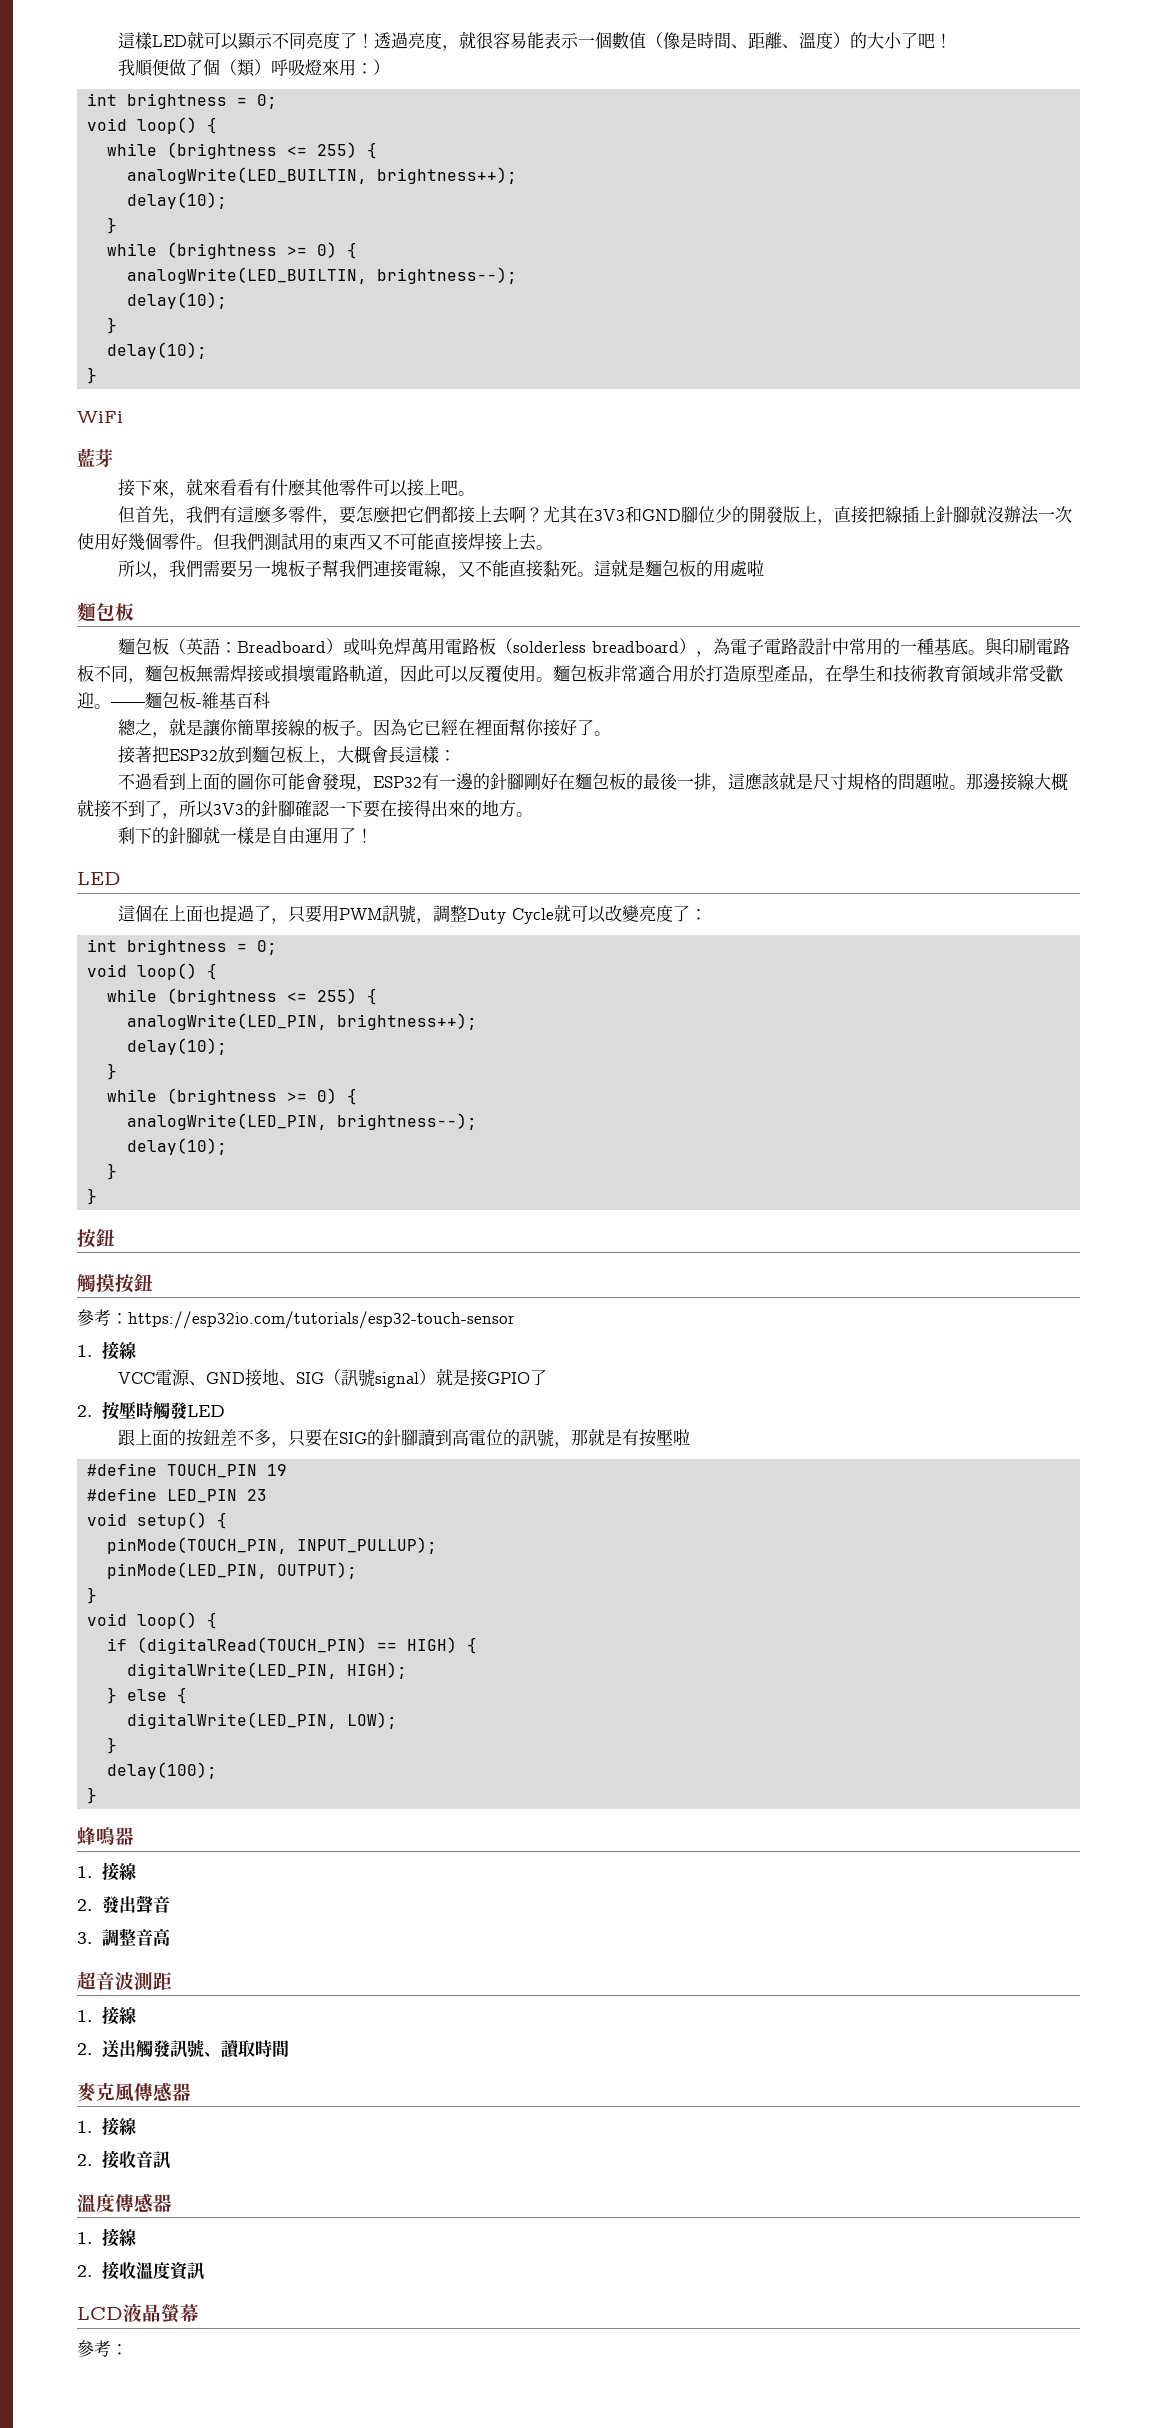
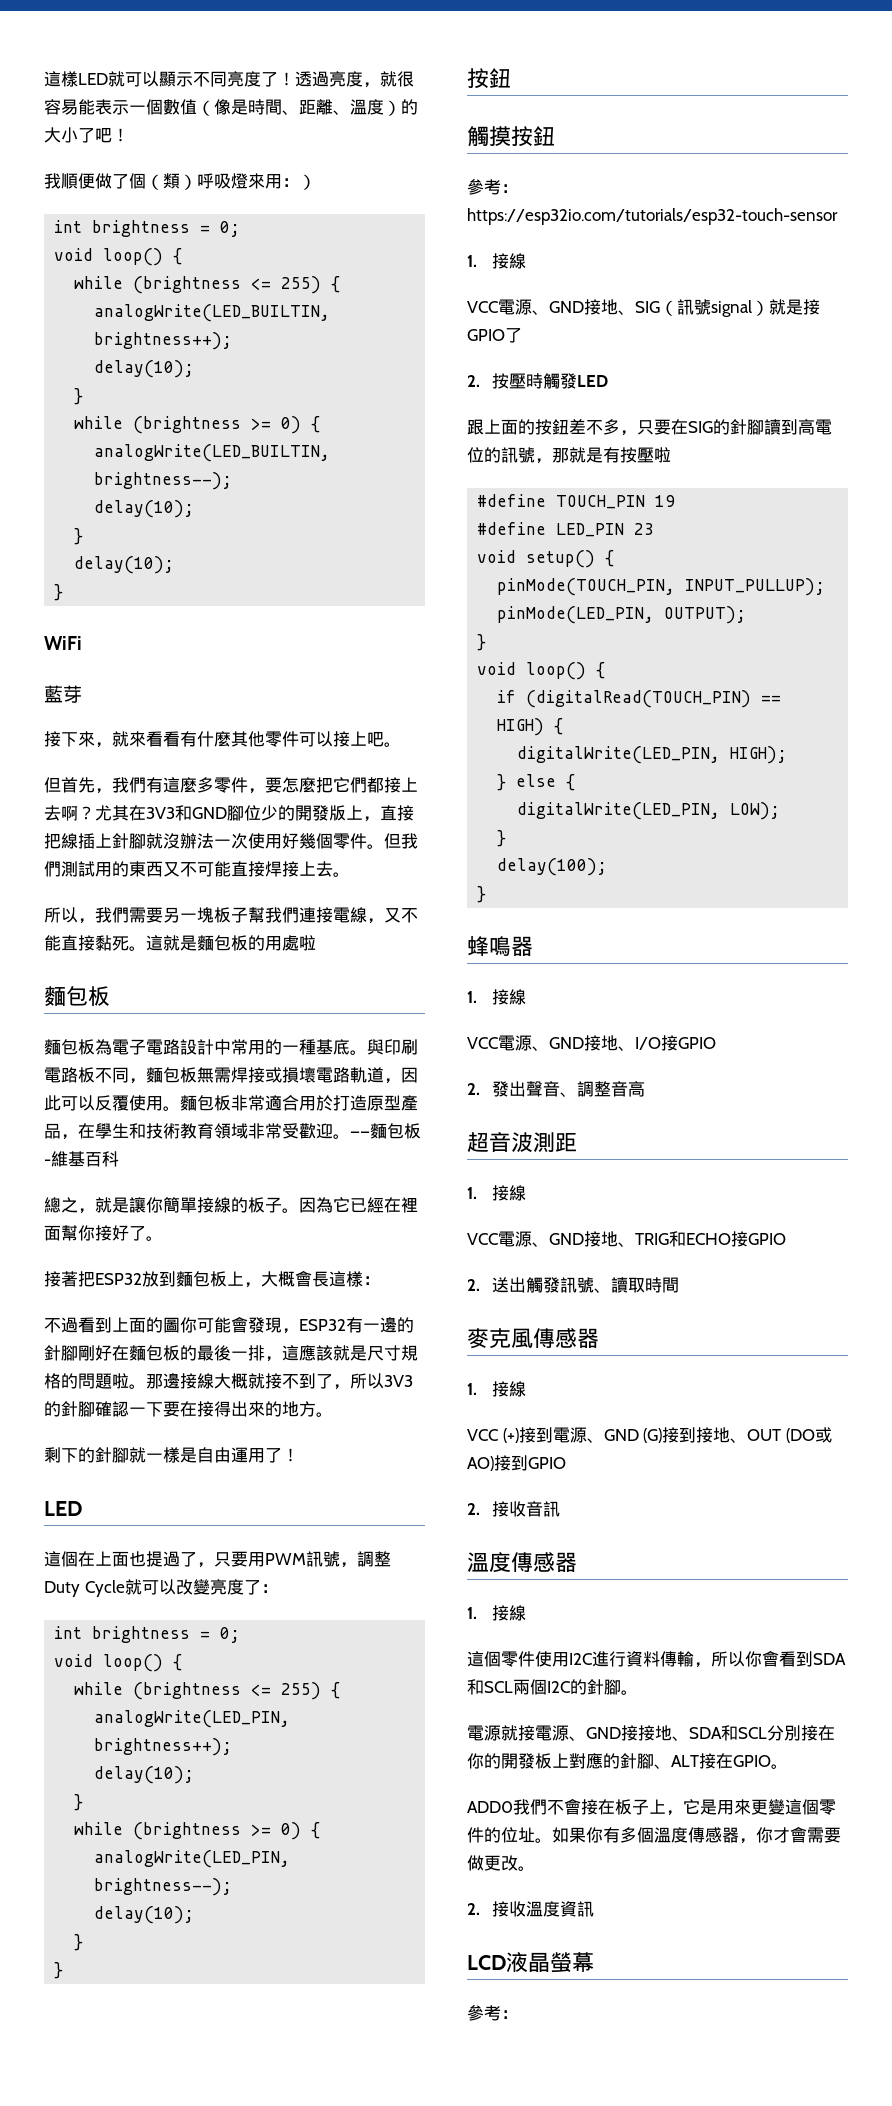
[168,638,713,657] （英語：Breadboard）或叫免焊萬用電路板（solderless breadboard）， -> (95, 1047) none
(136, 1871) none -> [467,1035,716,1051] // VCC電源、GND接地、I/O接GPIO
[77,1932,92,1944] // 3. -> [560,1092,578,1097] 、
(136, 2015) none -> [467,1231,786,1247] // VCC電源、GND接地、TRIG和ECHO接GPIO
(136, 2126) none -> [467,1427,832,1443] [467,1455,566,1471] // VCC (+)接到電源、GND (G)接到接地、OUT (DO或AO)接到GPIO
(136, 2237) none -> [467,1650,846,1668] [467,1679,638,1695] [467,1725,835,1741] [467,1753,788,1769] [467,1798,836,1816] [467,1826,841,1844] [467,1855,535,1871] // 這個零件使用I2C進行資料傳輸，所以你會看到SDA和SCL兩個I2C的針腳。 // 電源就接電源、GND接接地、SDA和SCL分別接在你的開發板上對應的針腳、ALT接在GPIO。 // ADD0我們不會接在板子上，它是用來更變這個零件的位址。如果你有多個溫度傳感器，你才會需要做更改。

